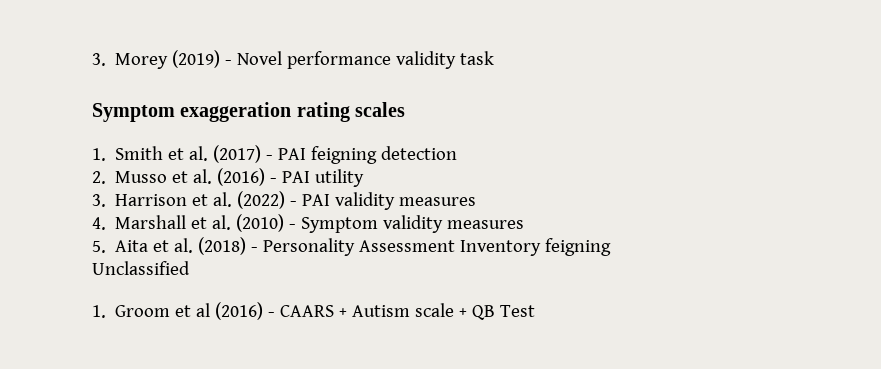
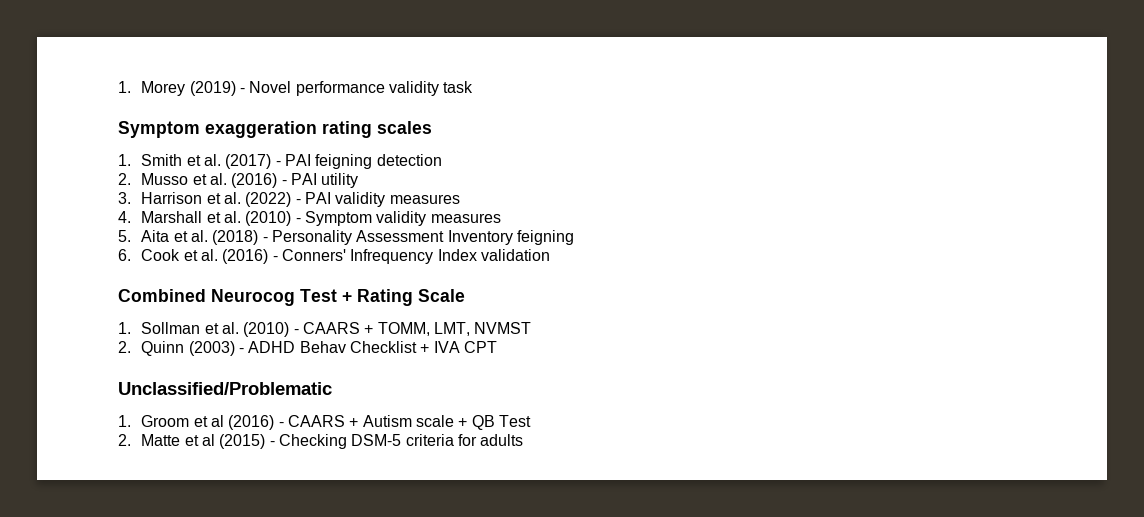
[92,53,106,66] 3. -> [118,81,131,93] 1.
[92,261,190,275] Unclassified -> [118,249,550,264] [118,289,465,306] [118,322,532,337] [118,341,497,356] [118,382,332,395] 6. Cook et al. (2016) - Conners' Infrequency Index validation // Combined Neurocog Test + Rating Scale // 1. Sollman et al. (2010) - CAARS + TOMM, LMT, NVMST // 2. Quinn (2003) - ADHD Behav Checklist + IVA CPT // Unclassified/Problematic
(536, 311) none -> [118,434,524,449] // 2. Matte et al (2015) - Checking DSM-5 criteria for adults

